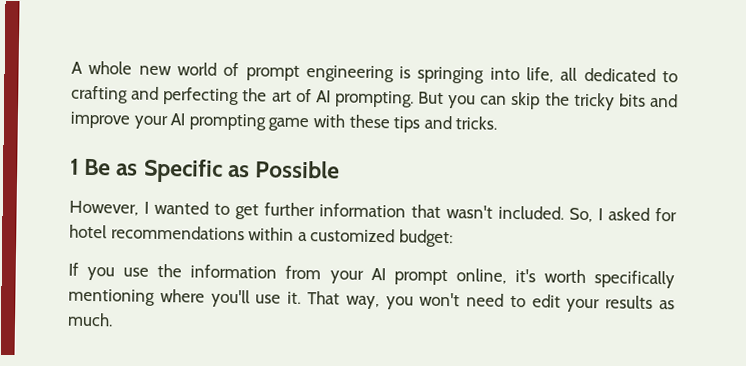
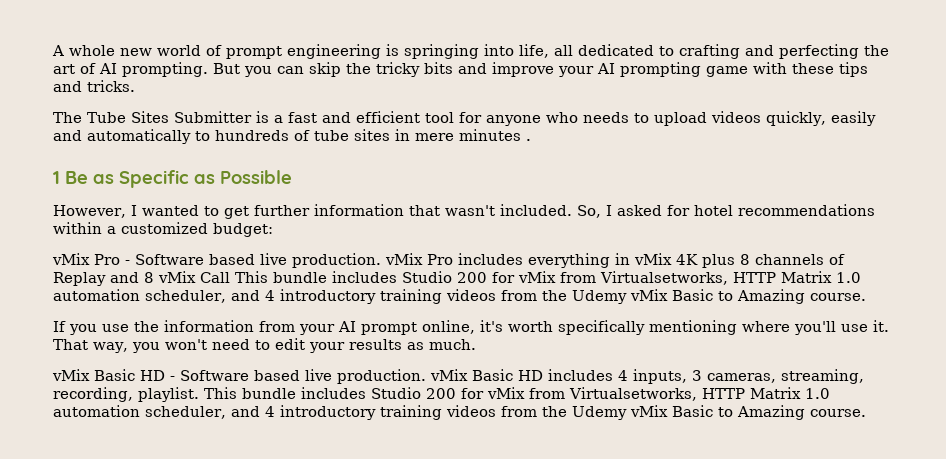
(498, 123) none -> [53,111,876,126] [53,129,531,144] // The Tube Sites Submitter is a fast and efficient tool for anyone who needs to upload videos quickly, easily and automatically to hundreds of tube sites in mere minutes .
(453, 238) none -> [52,253,845,268] [53,271,861,286] [53,289,866,304] // vMix Pro - Software based live production. vMix Pro includes everything in vMix 4K plus 8 channels of Replay and 8 vMix Call This bundle includes Studio 200 for vMix from Virtualsetworks, HTTP Matrix 1.0 automation scheduler, and 4 introductory training videos from the Udemy vMix Basic to Amazing course.
(113, 319) none -> [52,369,864,384] [53,387,830,402] [53,405,866,420] // vMix Basic HD - Software based live production. vMix Basic HD includes 4 inputs, 3 cameras, streaming, recording, playlist. This bundle includes Studio 200 for vMix from Virtualsetworks, HTTP Matrix 1.0 automation scheduler, and 4 introductory training videos from the Udemy vMix Basic to Amazing course.

